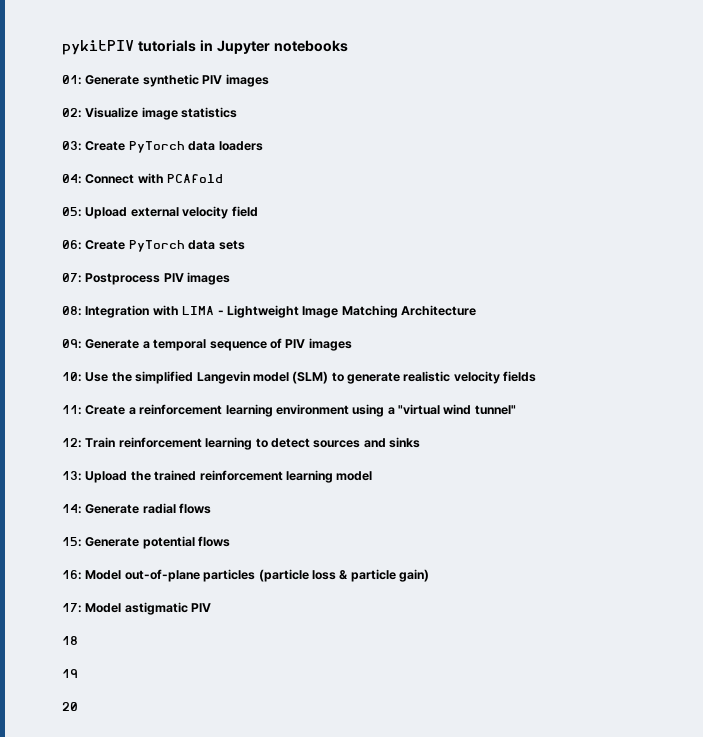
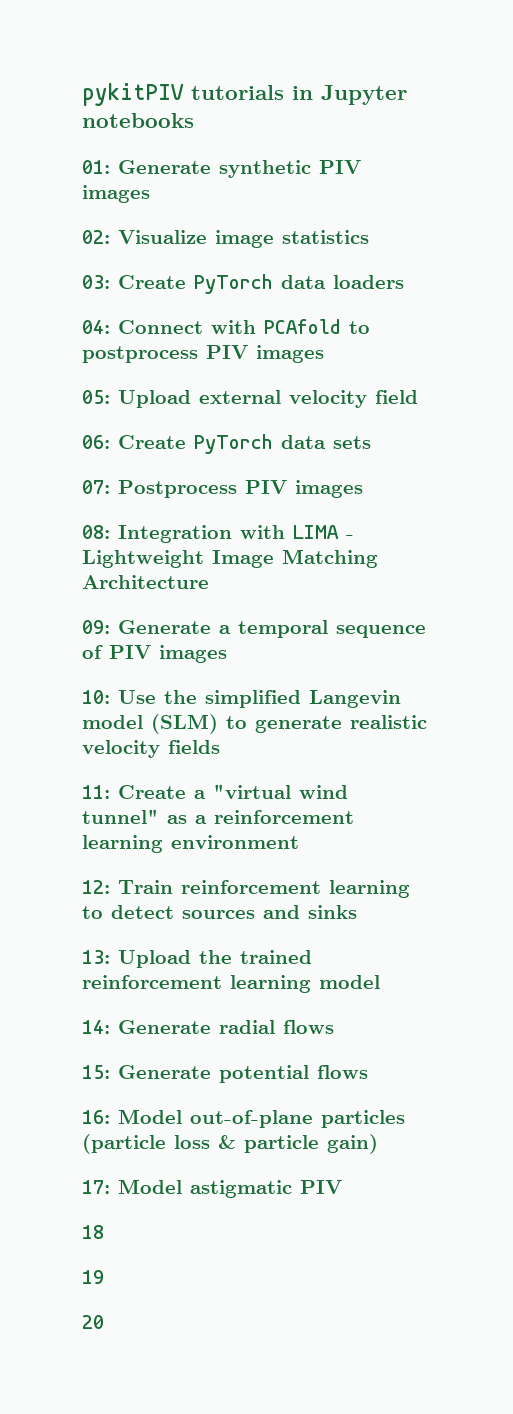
(224, 178) none -> [349,321,370,334] [82,345,324,363] to postprocess PIV images
[139,404,516,417] reinforcement learning environment using a "virtual wind tunnel" -> [213,784,348,799] [82,809,354,824] [82,835,299,853] "virtual wind tunnel" as a reinforcement learning environment

